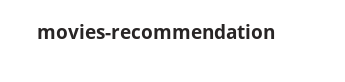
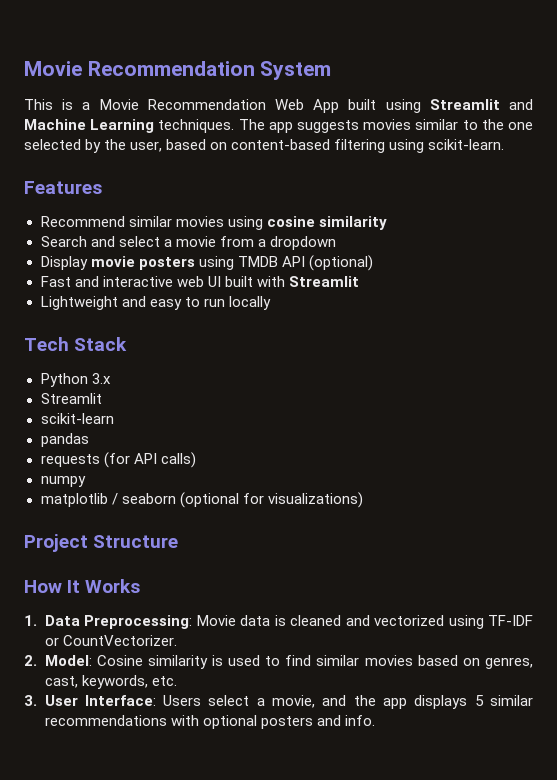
[37,24,275,39] movies-recommendation -> [24,61,332,80] [24,99,533,113] [24,119,533,133] [24,139,505,153] [24,181,102,194] [40,216,387,230] [40,236,336,250] [40,255,373,271] [40,276,359,287] [40,296,271,310] [24,337,128,351] [40,373,111,387] [40,393,102,404] [40,413,114,424] [40,433,89,447] [40,452,196,468] [40,476,86,487] [40,492,363,508] [24,534,179,552] [24,579,141,593] [24,615,533,629] [44,635,177,646] [24,655,533,669] [44,675,177,689] [24,695,533,709] [44,715,375,729] Movie Recommendation System // This is a Movie Recommendation Web App built using Streamlit and Machine Learning techniques. The app suggests movies similar to the one selected by the user, based on content-based filtering using scikit-learn. // Features // Recommend similar movies using cosine similarity // Search and select a movie from a dropdown // Display movie posters using TMDB API (optional) // Fast and interactive web UI built with Streamlit // Lightweight and easy to run locally // Tech Stack // Python 3.x // Streamlit // scikit-learn // pandas // requests (for API calls) // numpy // matplotlib / seaborn (optional for visualizations) // Project Structure // How It Works // 1. Data Preprocessing: Movie data is cleaned and vectorized using TF-IDF or CountVectorizer. // 2. Model: Cosine similarity is used to find similar movies based on genres, cast, keywords, etc. // 3. User Interface: Users select a movie, and the app displays 5 similar recommendations with optional posters and info.

